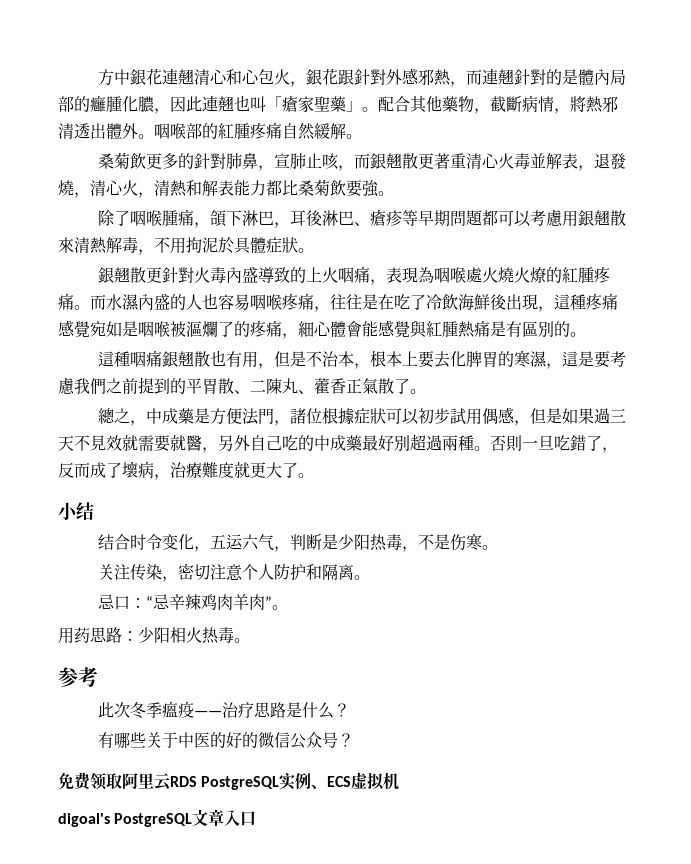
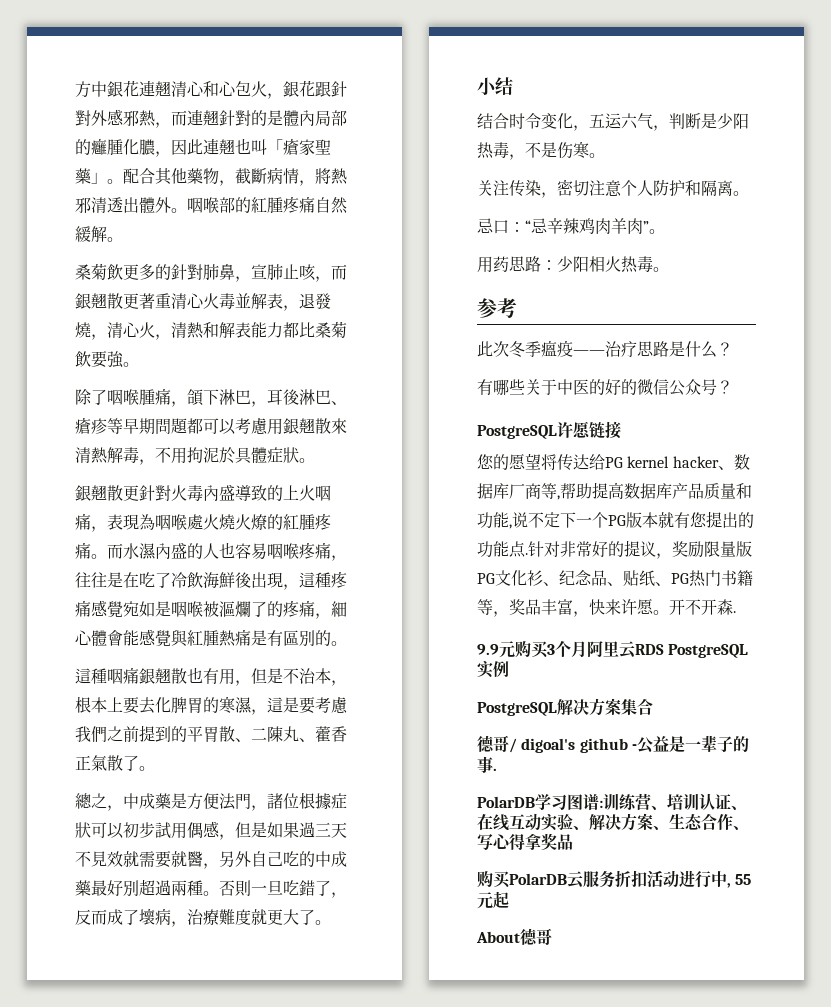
[58,772,122,790] 免费领取 -> [477,421,621,439] [477,453,750,471] [477,482,752,500] [477,511,754,529] [477,540,752,559] [477,570,753,587] [477,599,736,617] [477,641,587,658] PostgreSQL许愿链接 // 您的愿望将传达给PG kernel hacker、数据库厂商等,帮助提高数据库产品质量和功能,说不定下一个PG版本就有您提出的功能点.针对非常好的提议，奖励限量版PG文化衫、纪念品、贴纸、PG热门书籍等，奖品丰富，快来许愿。开不开森. // 9.9元购买3个月
[311,772,400,790] [58,809,257,827] 、ECS虚拟机 // digoal's PostgreSQL文章入口 -> [477,698,653,716] [477,735,749,754] [477,756,497,773] [477,793,747,811] [477,813,749,831] [477,833,573,851] [477,870,752,889] [477,891,509,909] [476,928,552,945] // PostgreSQL解决方案集合 // 德哥/ digoal's github -公益是一辈子的事. // PolarDB学习图谱:训练营、培训认证、在线互动实验、解决方案、生态合作、写心得拿奖品 // 购买PolarDB云服务折扣活动进行中, 55元起 // About德哥

